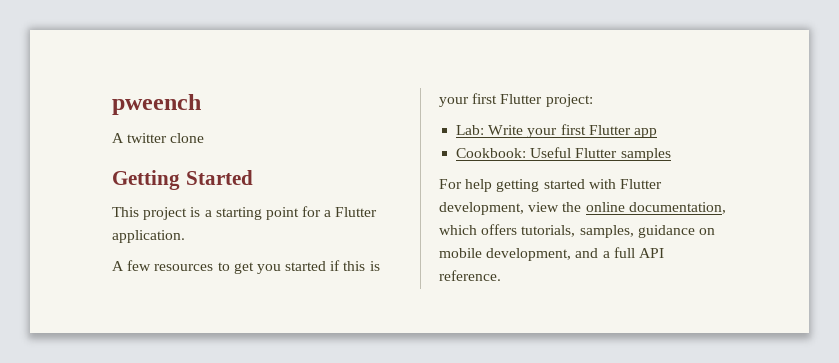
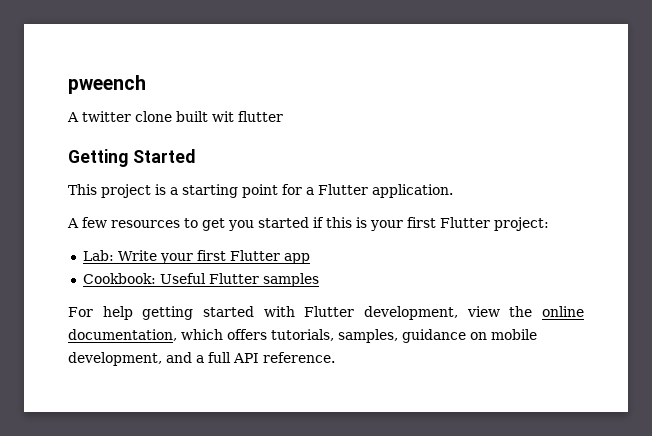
(205, 138) none -> [176,111,283,122] built wit flutter

